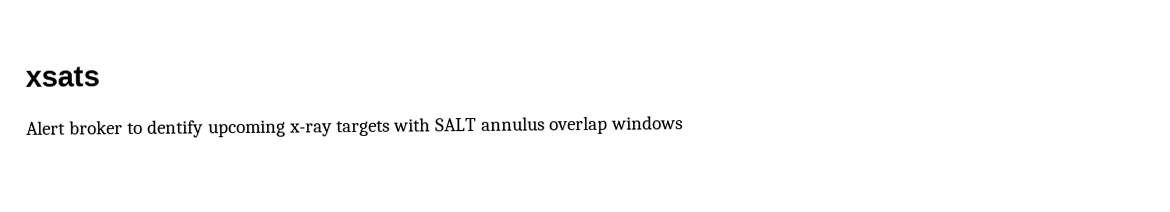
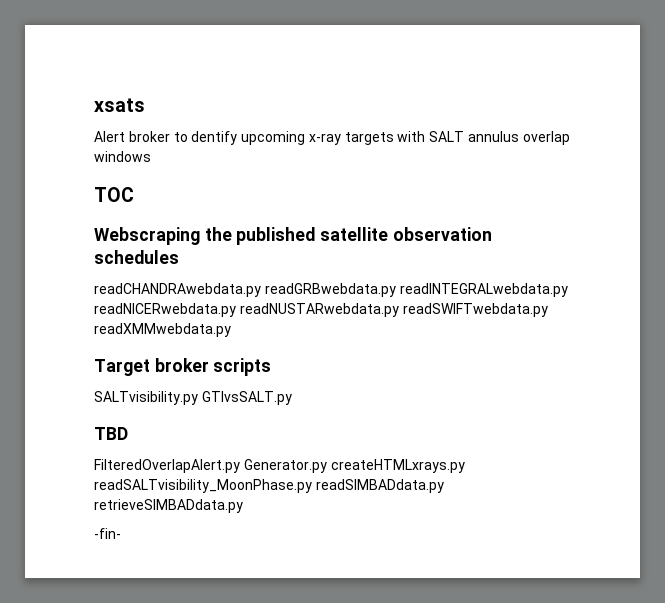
(684, 122) none -> [94,187,134,202] [94,227,492,245] [94,250,179,264] [94,283,568,297] [94,303,548,317] [94,323,231,337] [94,358,272,376] [94,391,292,405] [94,427,128,440] [94,459,465,473] [94,479,444,493] [94,499,243,513] [94,528,121,539] // TOC // Webscraping the published satellite observation schedules // readCHANDRAwebdata.py readGRBwebdata.py readINTEGRALwebdata.py readNICERwebdata.py readNUSTARwebdata.py readSWIFTwebdata.py readXMMwebdata.py // Target broker scripts // SALTvisibility.py GTIvsSALT.py // TBD // FilteredOverlapAlert.py Generator.py createHTMLxrays.py readSALTvisibility_MoonPhase.py readSIMBADdata.py retrieveSIMBADdata.py // -fin-

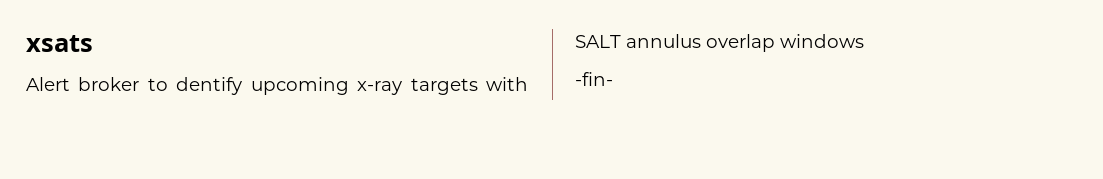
[94,187,134,202] [94,227,492,245] [94,250,179,264] [94,283,568,297] [94,303,548,317] [94,323,231,337] [94,358,272,376] [94,391,292,405] [94,427,128,440] [94,459,465,473] [94,479,444,493] [94,499,243,513] // TOC // Webscraping the published satellite observation schedules // readCHANDRAwebdata.py readGRBwebdata.py readINTEGRALwebdata.py readNICERwebdata.py readNUSTARwebdata.py readSWIFTwebdata.py readXMMwebdata.py // Target broker scripts // SALTvisibility.py GTIvsSALT.py // TBD // FilteredOverlapAlert.py Generator.py createHTMLxrays.py readSALTvisibility_MoonPhase.py readSIMBADdata.py retrieveSIMBADdata.py -> (864, 41) none

